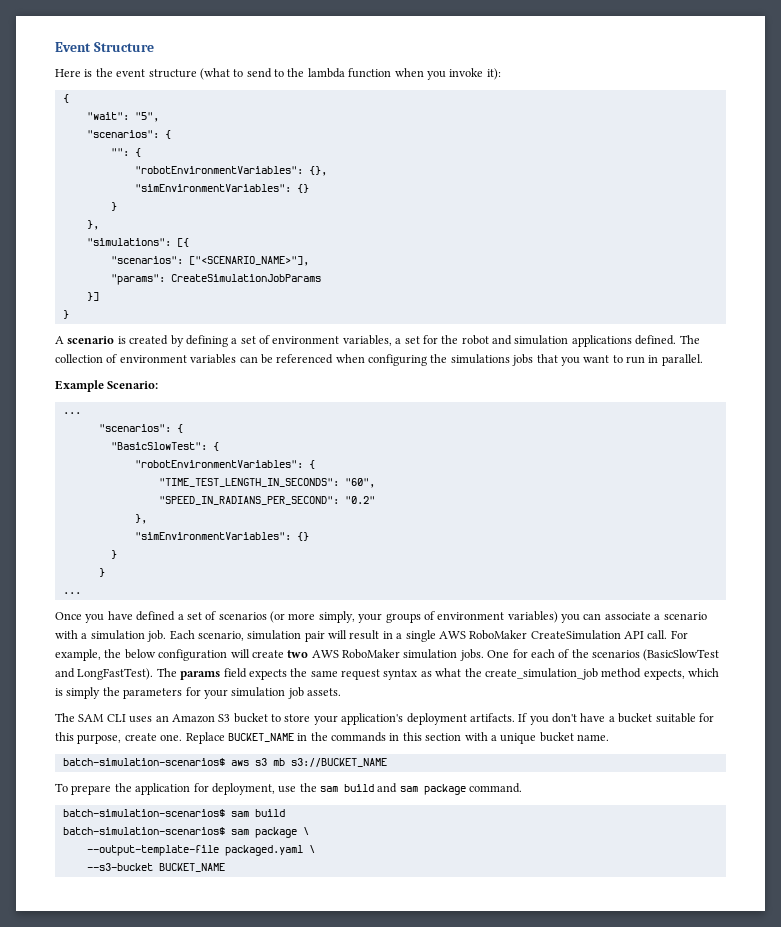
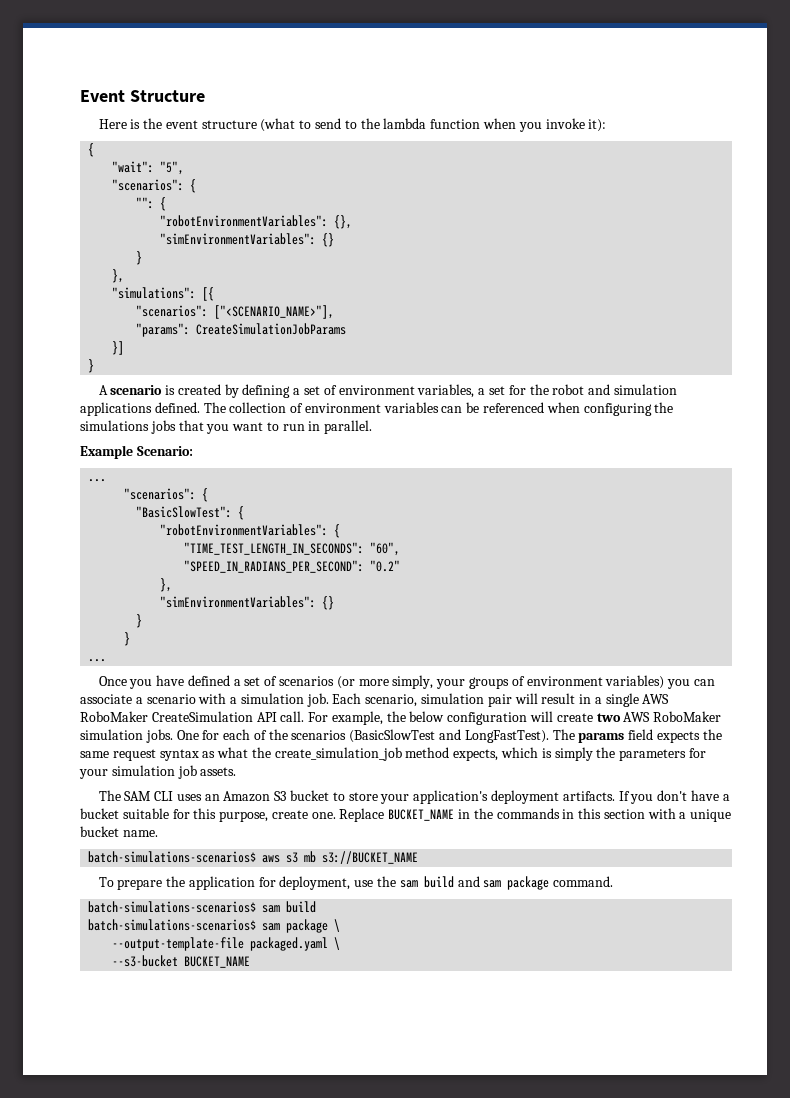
[62,758,225,766] batch-simulation-scenarios$ -> [88,851,257,863] batch-simulations-scenarios$
[62,809,225,817] batch-simulation-scenarios$ -> [88,901,257,913] batch-simulations-scenarios$
[62,827,225,835] batch-simulation-scenarios$ -> [88,919,257,931] batch-simulations-scenarios$

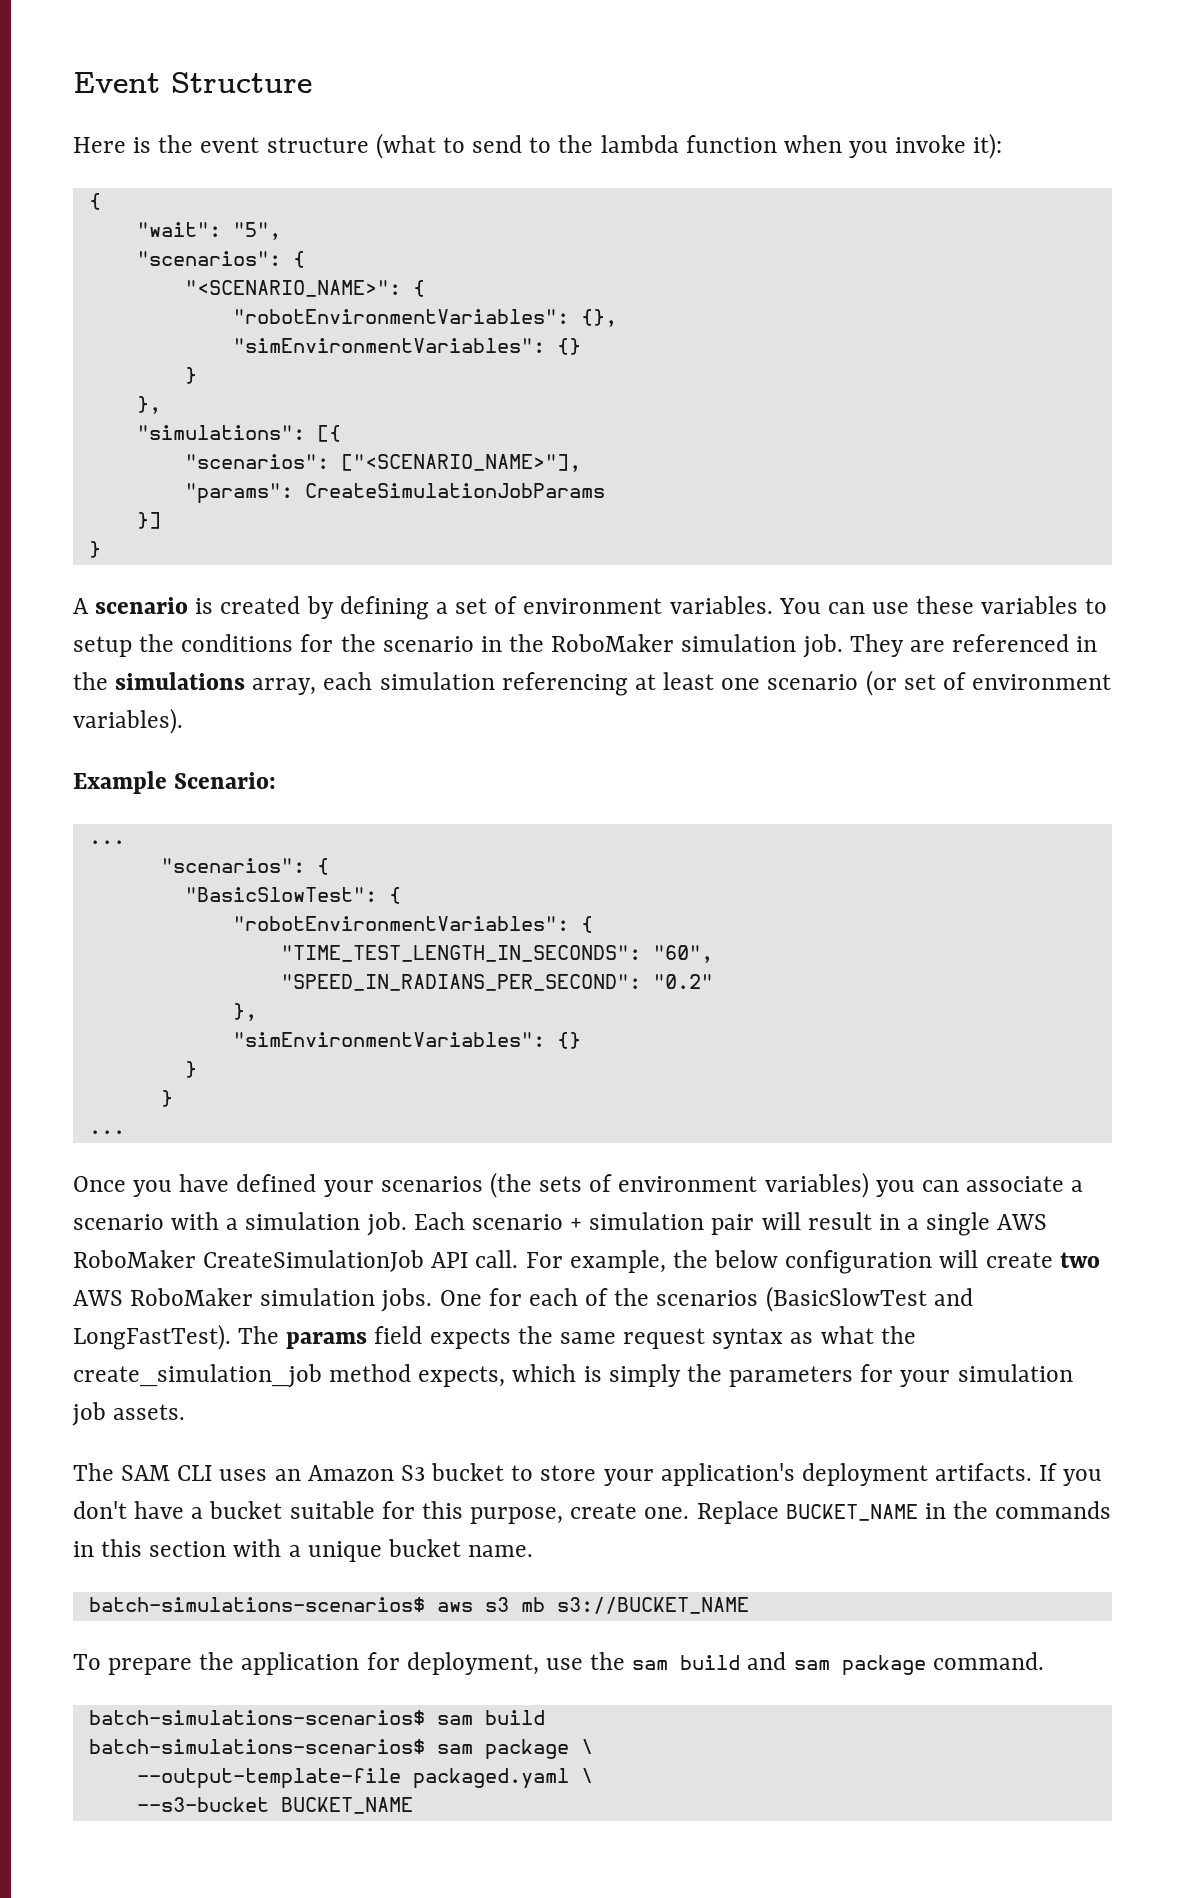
[136,197,155,209] "": -> [184,280,401,297] "<SCENARIO_NAME>":
[417,384,677,398] [80,402,674,416] [80,420,373,434] variables, a set for the robot and simulation applications defined. The collection of environment variables can be referenced when configuring the simulations jobs that you want to run in parallel. -> [669,596,1108,614] [73,634,1098,658] [73,670,1112,696] [73,708,183,734] variables. You can use these variables to setup the conditions for the scenario in the RoboMaker simulation job. They are referenced in the simulations array, each simulation referencing at least one scenario (or set of environment variables).
[233,675,509,689] a set of scenarios (or more simply, your groups -> [323,1172,583,1198] your scenarios (the sets
[365,694,418,707] scenario, -> [471,1214,583,1230] scenario +
[151,711,253,722] CreateSimulation -> [203,1250,425,1272] CreateSimulationJob

